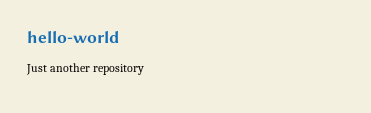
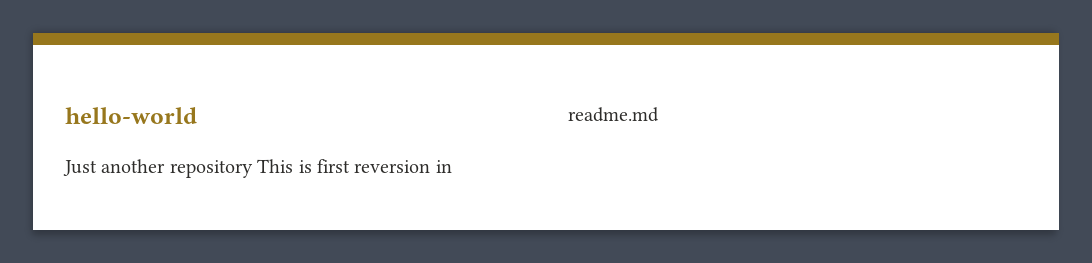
(145, 69) none -> [257,159,452,173] [568,107,659,122] This is first reversion in readme.md

